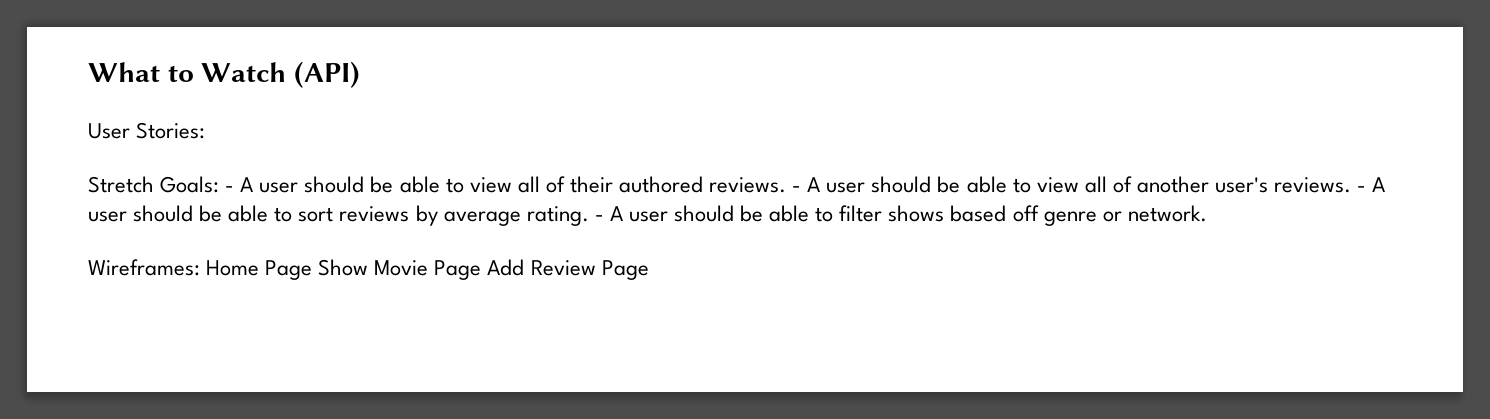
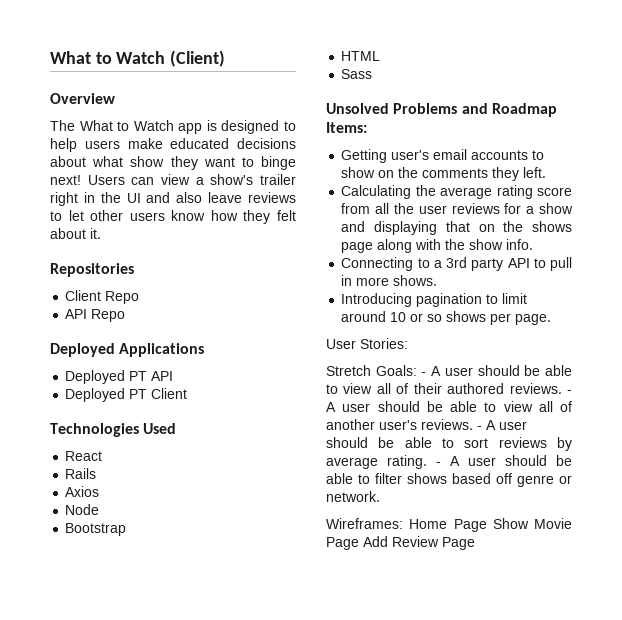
[88,61,361,88] What to Watch (API) -> [50,50,226,67] [50,93,115,104] [50,120,296,134] [50,138,296,152] [50,156,296,170] [50,174,296,185] [50,192,296,206] [50,210,296,224] [50,228,101,239] [50,263,134,277] [65,290,140,304] [65,309,126,322] [50,343,205,357] [65,370,174,384] [65,388,188,402] [50,423,177,437] [65,451,103,461] [65,468,97,479] [65,486,100,497] [65,504,100,515] [65,523,127,536] [341,51,381,61] [341,69,373,79] [326,103,557,117] [326,122,367,133] [341,149,545,163] [341,167,547,181] [341,185,572,199] [341,203,573,214] [341,221,572,235] [341,239,534,253] [341,257,572,271] [341,275,438,286] [341,293,528,307] [341,311,552,325] What to Watch (Client) // Overview // The What to Watch app is designed to help users make educated decisions about what show they want to binge next! Users can view a show's trailer right in the UI and also leave reviews to let other users know how they felt about it. // Repositories // Client Repo // API Repo // Deployed Applications // Deployed PT API // Deployed PT Client // Technologies Used // React // Rails // Axios // Node // Bootstrap // HTML // Sass // Unsolved Problems and Roadmap Items: // Getting user's email accounts to show on the comments they left. // Calculating the average rating score from all the user reviews for a show and displaying that on the shows page along with the show info. // Connecting to a 3rd party API to pull in more shows. // Introducing pagination to limit around 10 or so shows per page.

